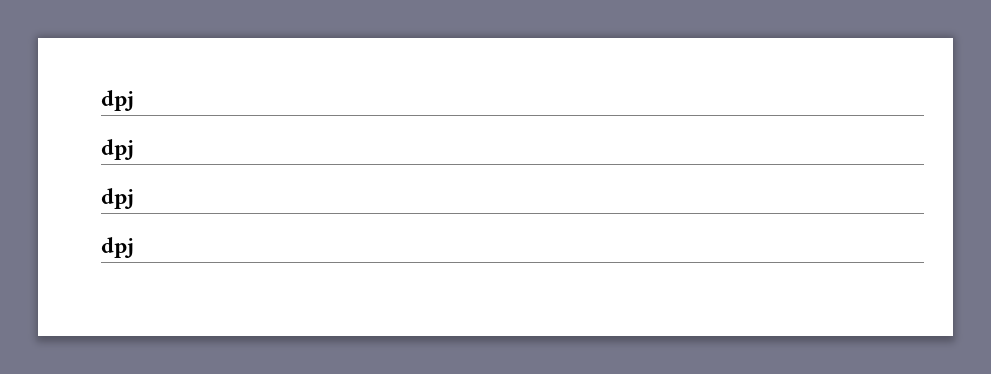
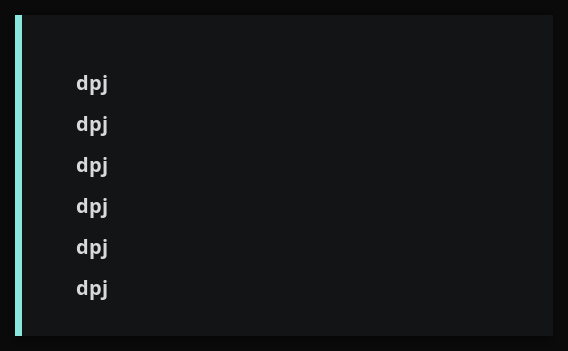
[101,90,134,111] [101,139,134,160] [101,188,134,209] [101,237,134,258] dpj // dpj // dpj // dpj -> [76,75,108,95] [76,116,108,136] [76,157,108,177] [76,198,108,218] [76,239,108,259] [76,280,108,300] dpj // dpj // dpj // dpj // dpj // dpj

